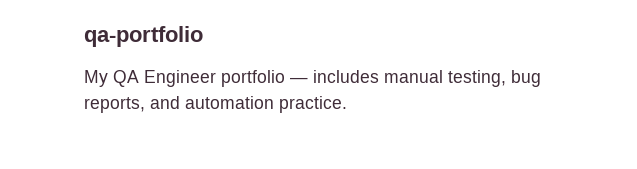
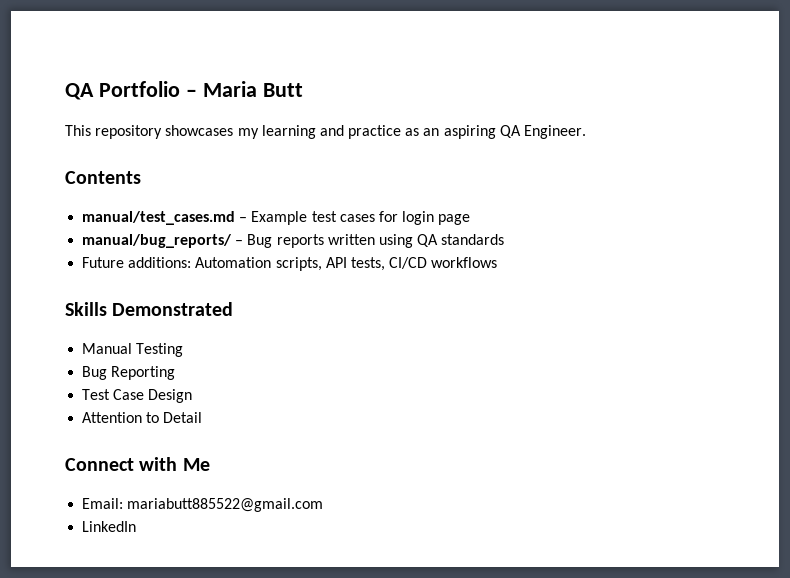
[84,26,203,47] [84,70,541,87] [84,96,347,113] qa-portfolio // My QA Engineer portfolio — includes manual testing, bug reports, and automation practice. -> [65,81,303,100] [65,125,587,139] [65,171,141,184] [82,211,471,225] [82,234,505,248] [82,257,498,271] [65,302,234,316] [82,343,184,357] [82,366,176,380] [82,389,193,403] [82,412,203,423] [65,457,210,471] [82,498,324,512] [82,521,137,532] QA Portfolio – Maria Butt // This repository showcases my learning and practice as an aspiring QA Engineer. // Contents // manual/test_cases.md – Example test cases for login page // manual/bug_reports/ – Bug reports written using QA standards // Future additions: Automation scripts, API tests, CI/CD workflows // Skills Demonstrated // Manual Testing // Bug Reporting // Test Case Design // Attention to Detail // Connect with Me // Email: mariabutt885522@gmail.com // LinkedIn

